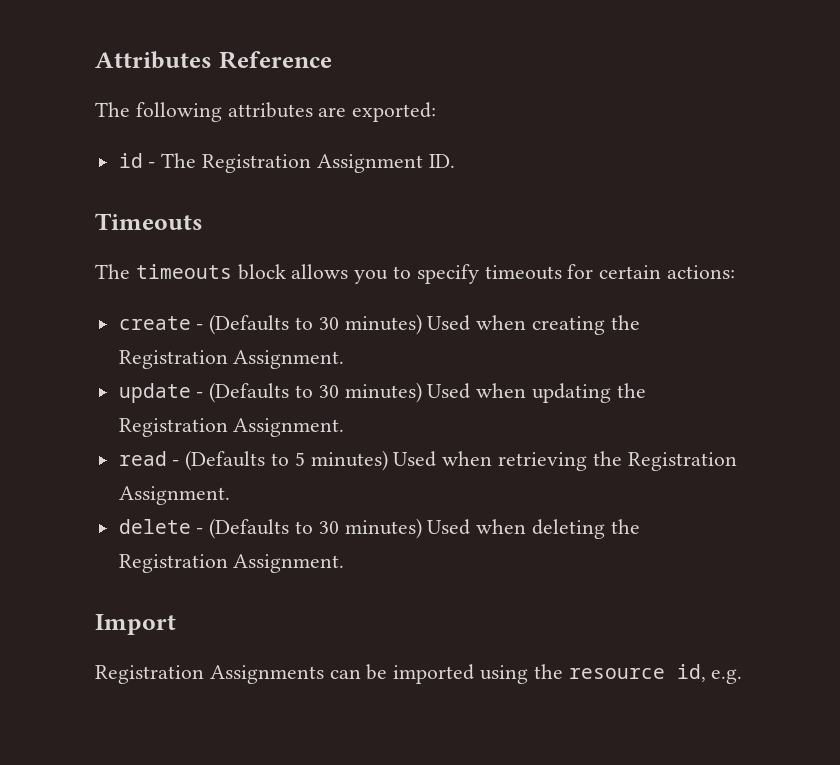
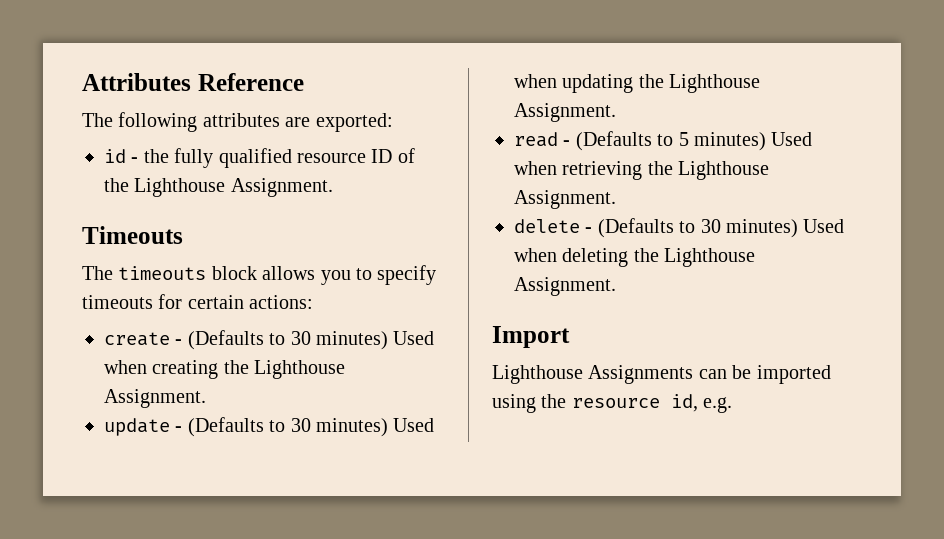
[161,153,455,173] The Registration Assignment ID. -> [143,148,415,168] [104,178,333,197] the fully qualified resource ID of the Lighthouse Assignment.
[118,350,228,369] Registration -> [254,360,346,379] Lighthouse
[118,418,228,437] Registration -> [669,74,761,93] Lighthouse
[627,452,737,471] Registration -> [678,161,770,180] Lighthouse
[118,554,228,573] Registration -> [664,248,756,267] Lighthouse
[95,665,204,684] Registration -> [492,365,583,384] Lighthouse

